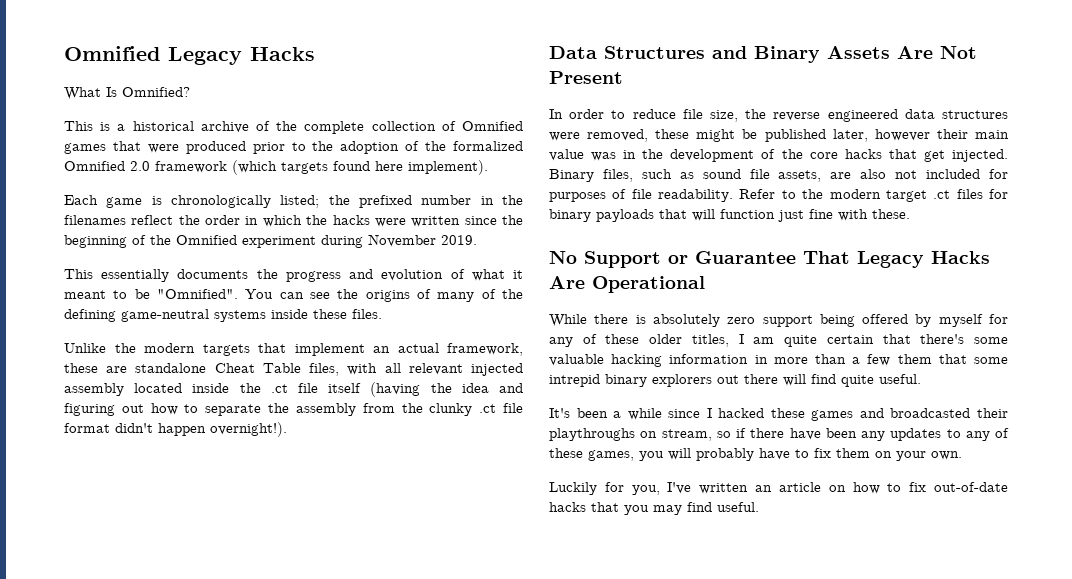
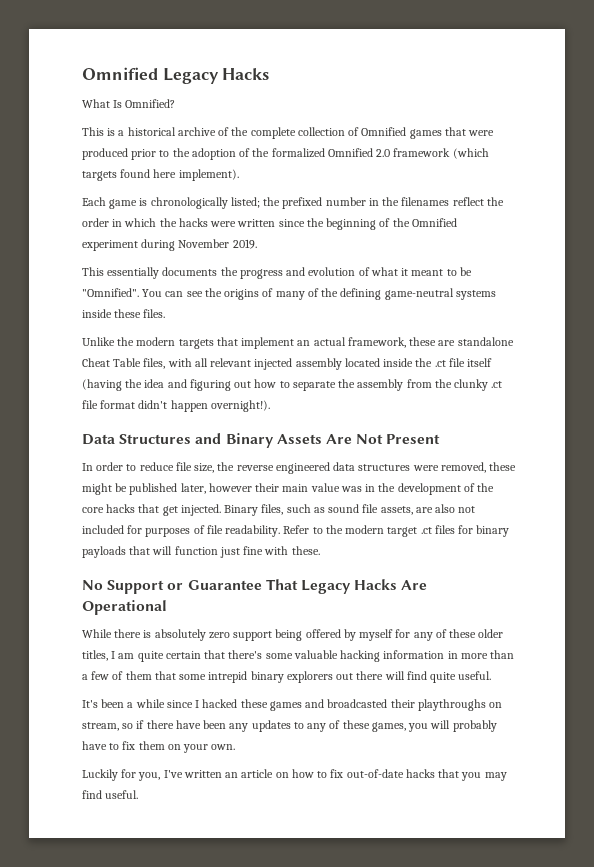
(891, 360) none -> [112,671,124,680] of

